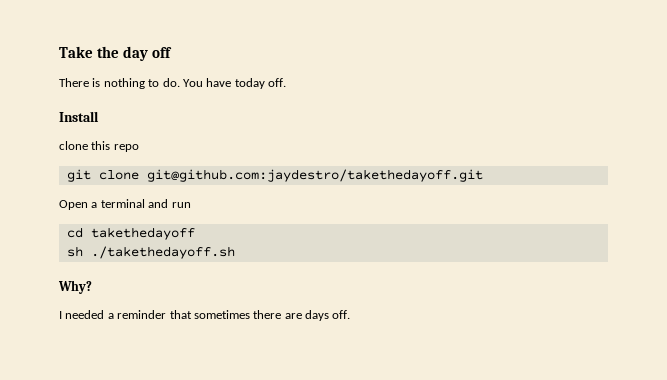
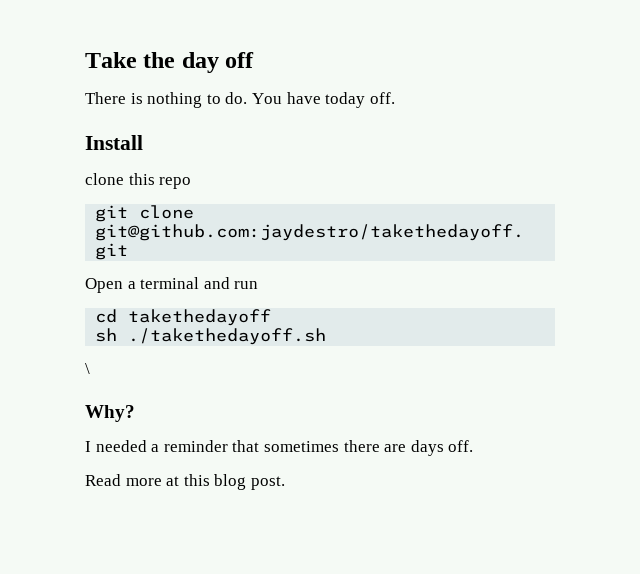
(235, 252) none -> [85,363,90,374] // \
(351, 314) none -> [85,474,285,490] // Read more at this blog post.

